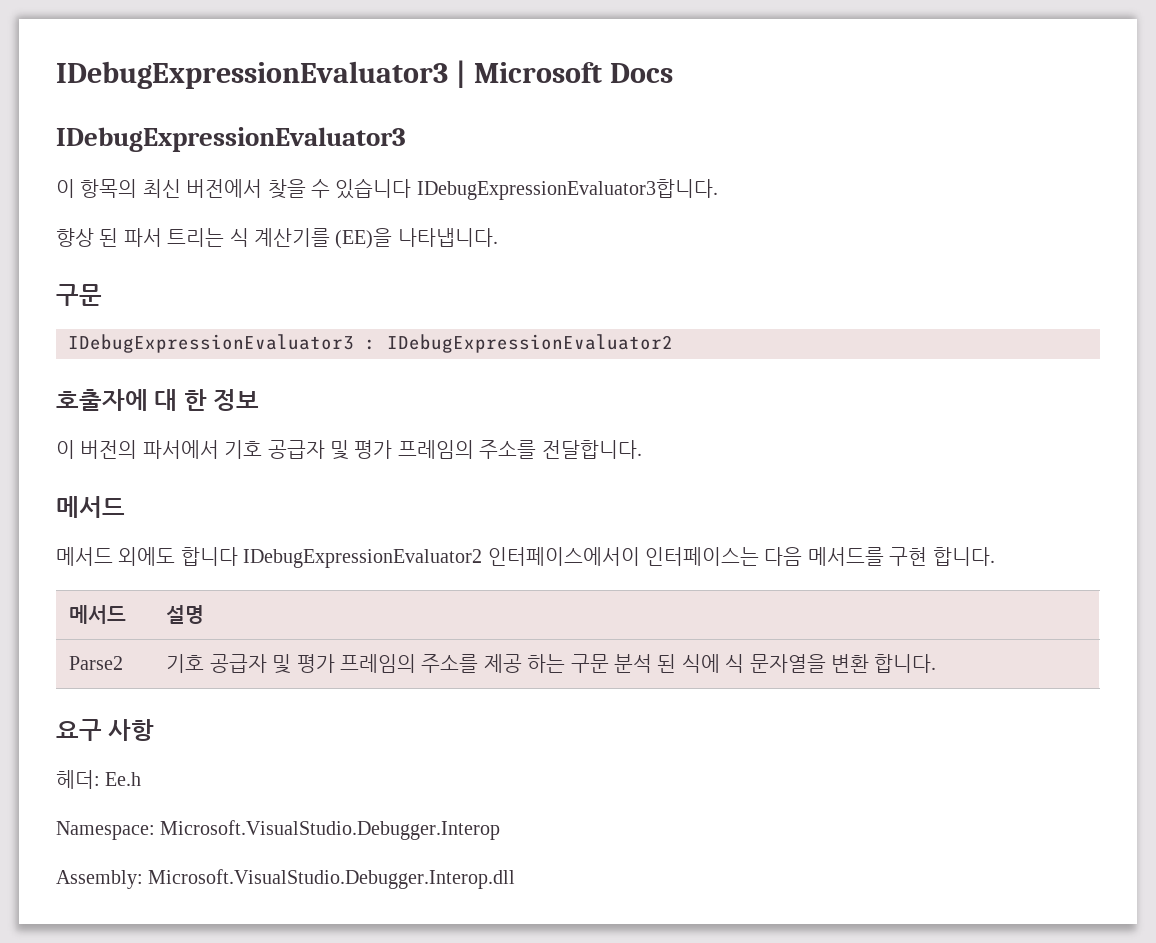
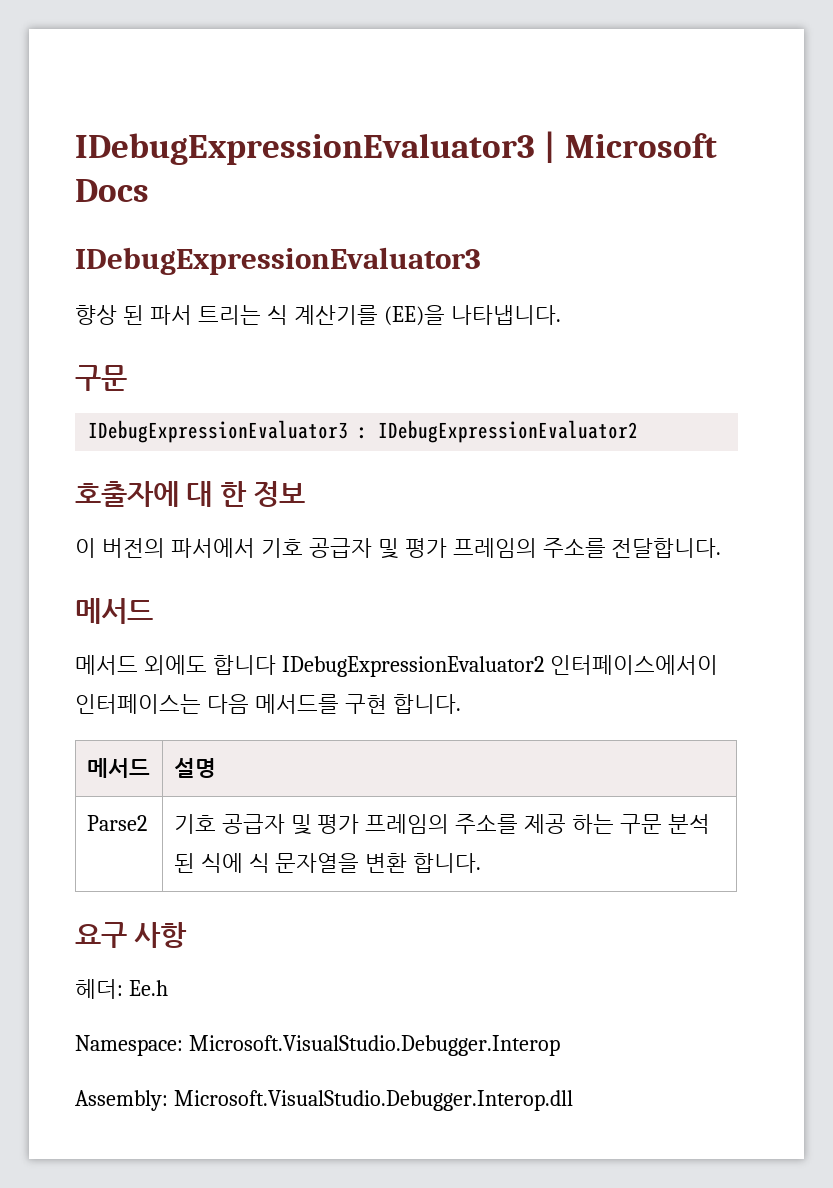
[56,178,718,200] // 이 항목의 최신 버전에서 찾을 수 있습니다 IDebugExpressionEvaluator3합니다. -> (481, 261) none

